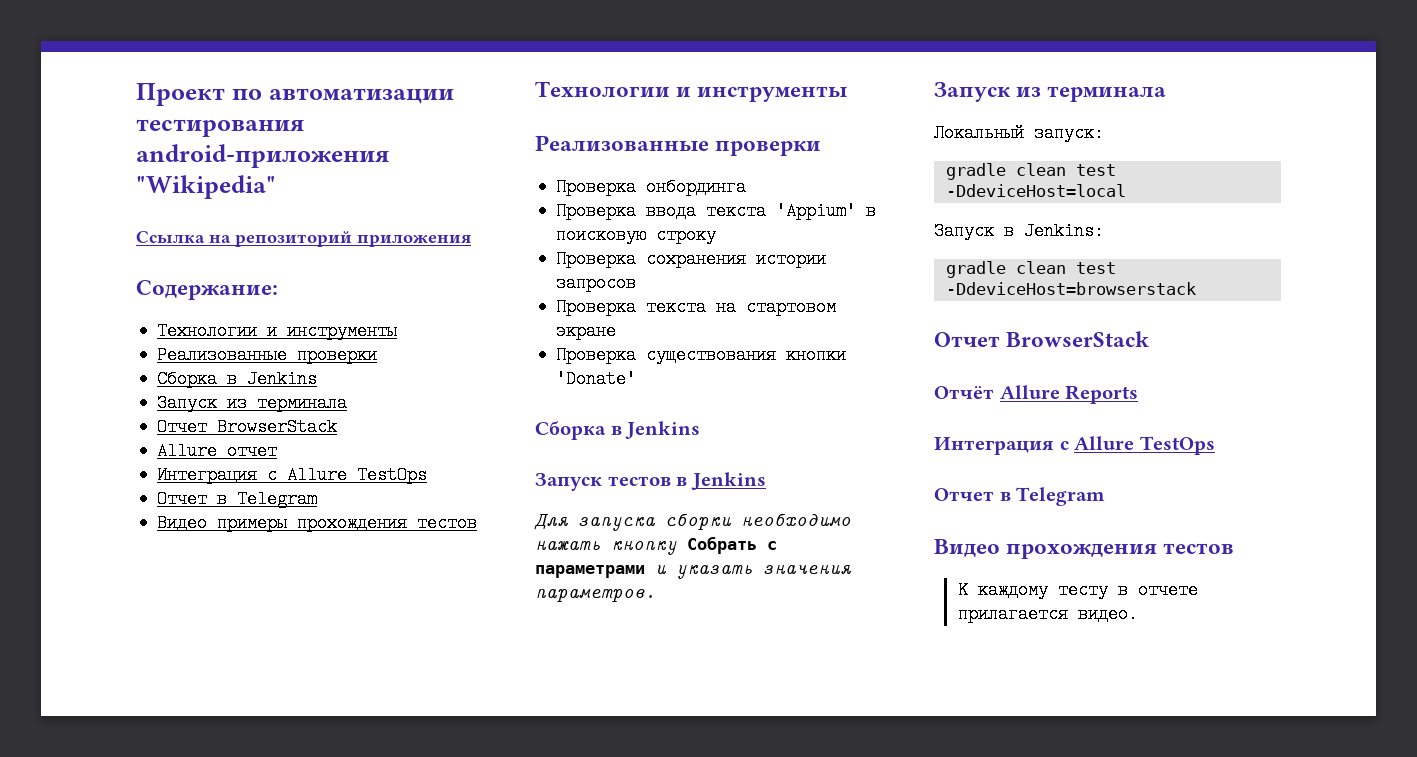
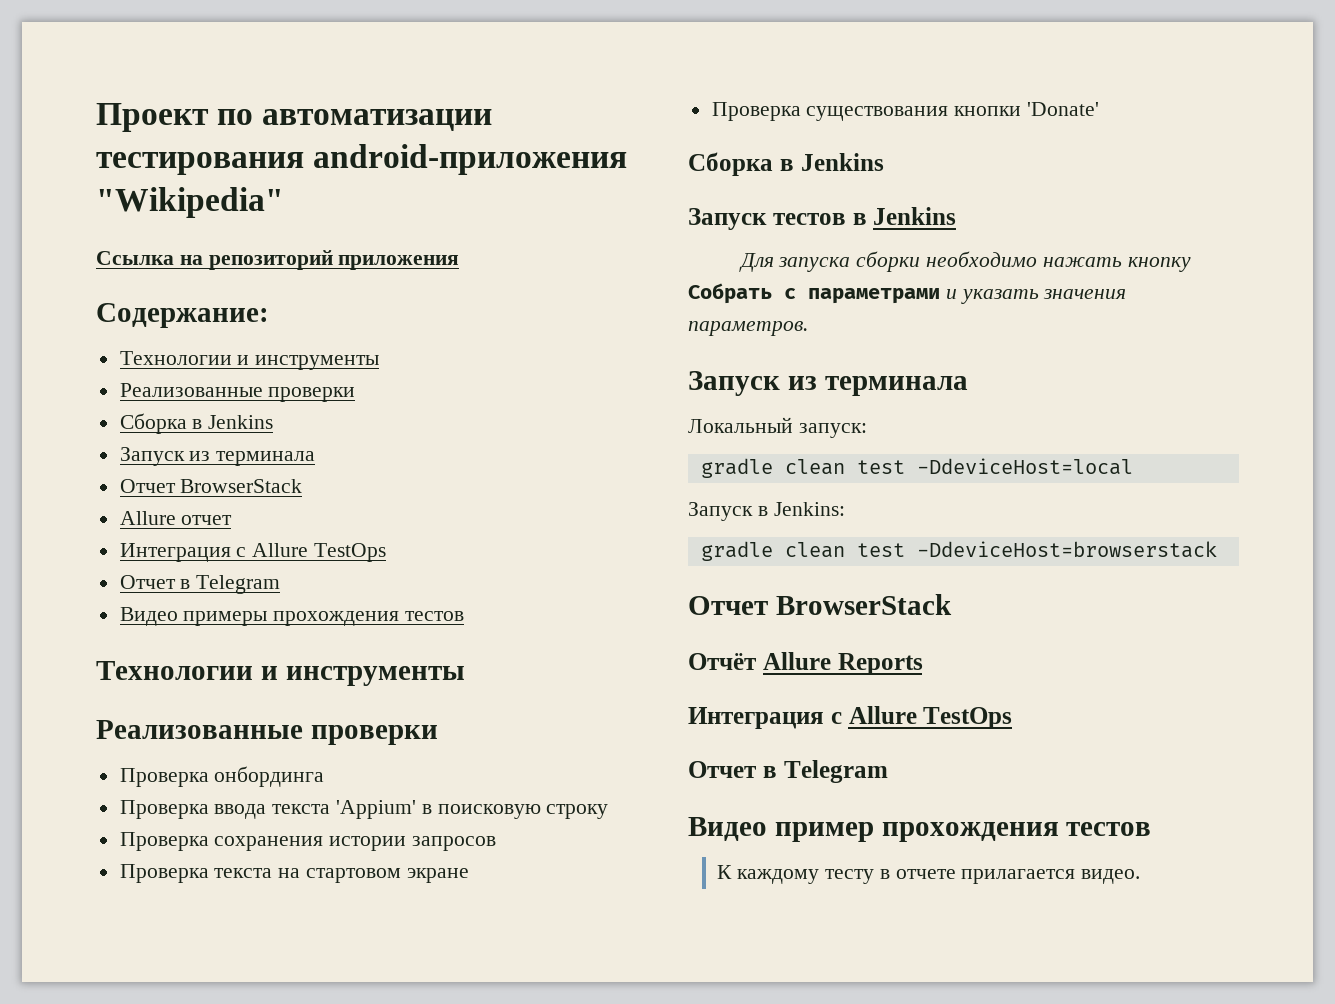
(1000, 548) none -> [774,822,874,842] пример

